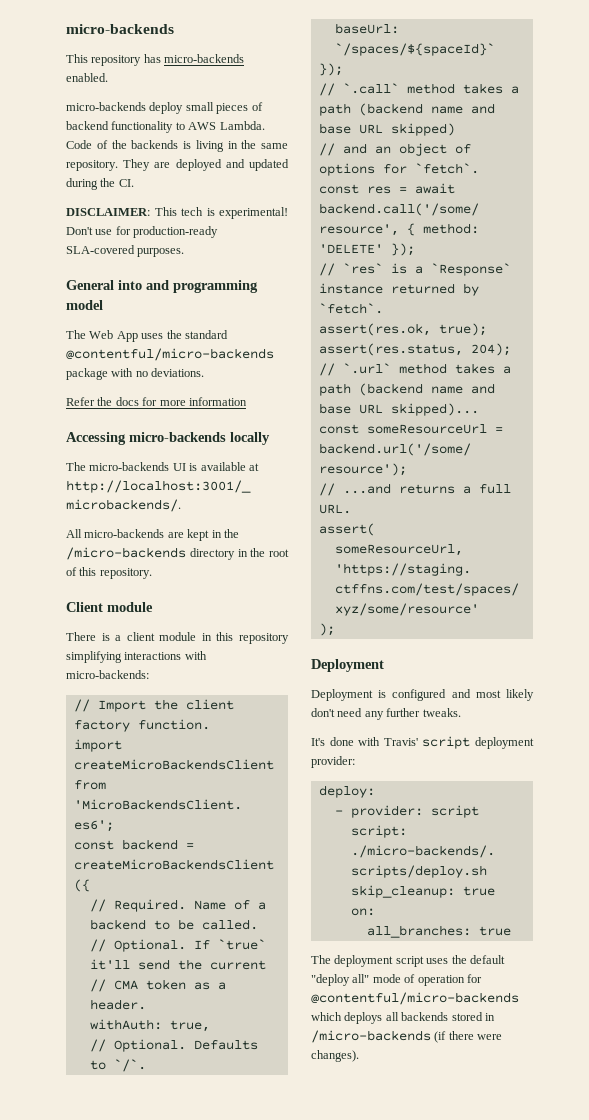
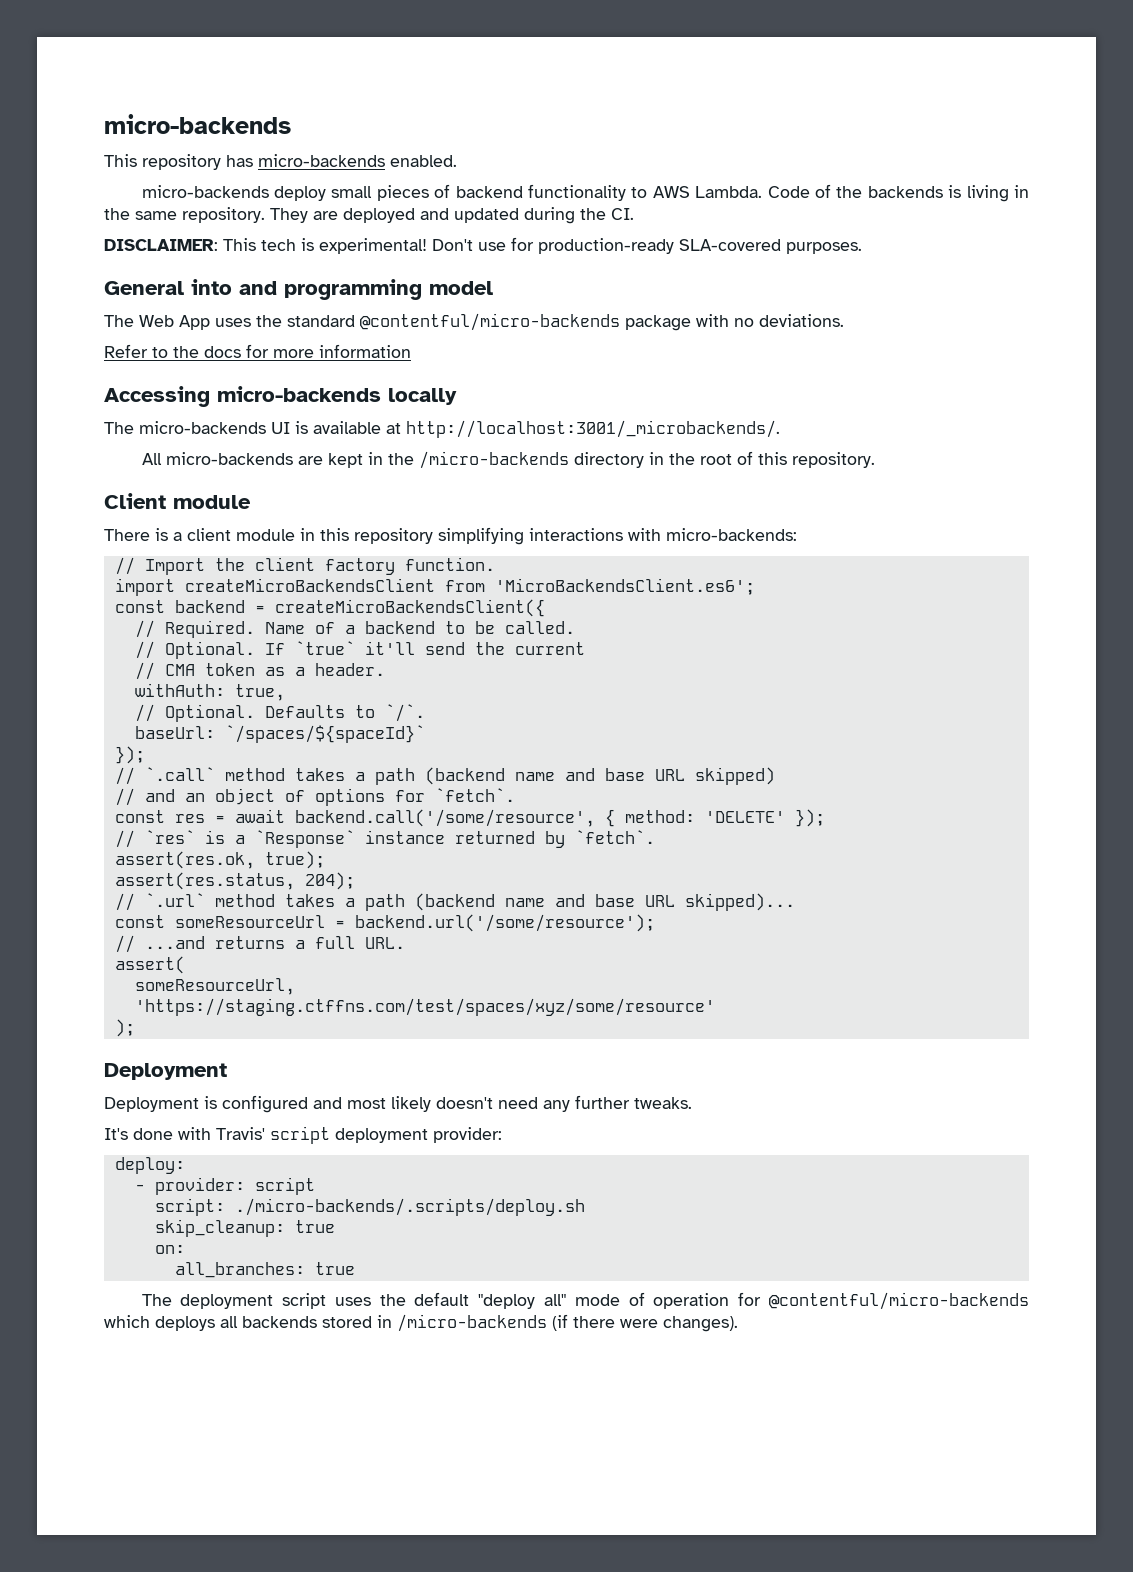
(95, 401) none -> [152,347,168,358] to
[311,708,335,717] don't -> [436,1097,493,1109] doesn't

